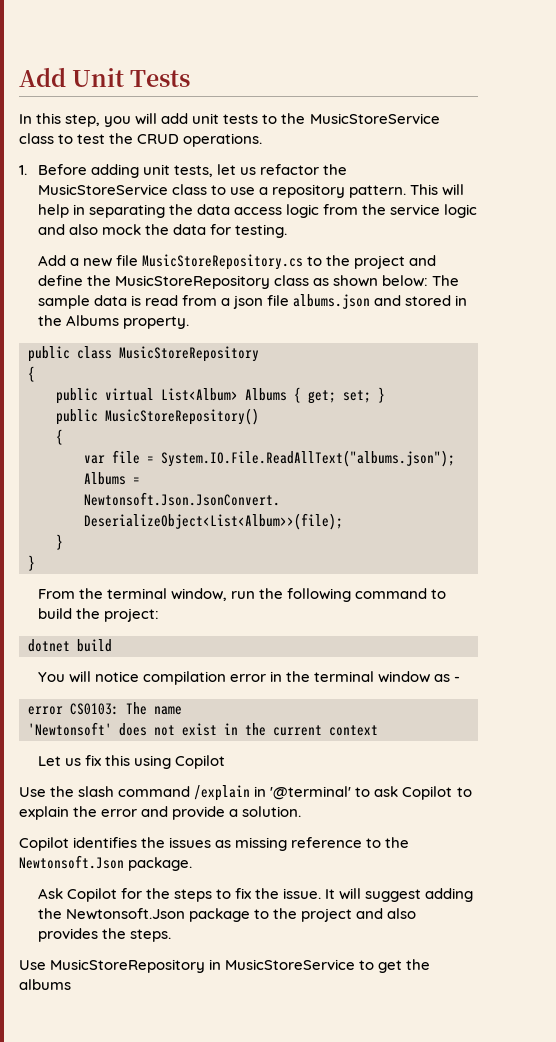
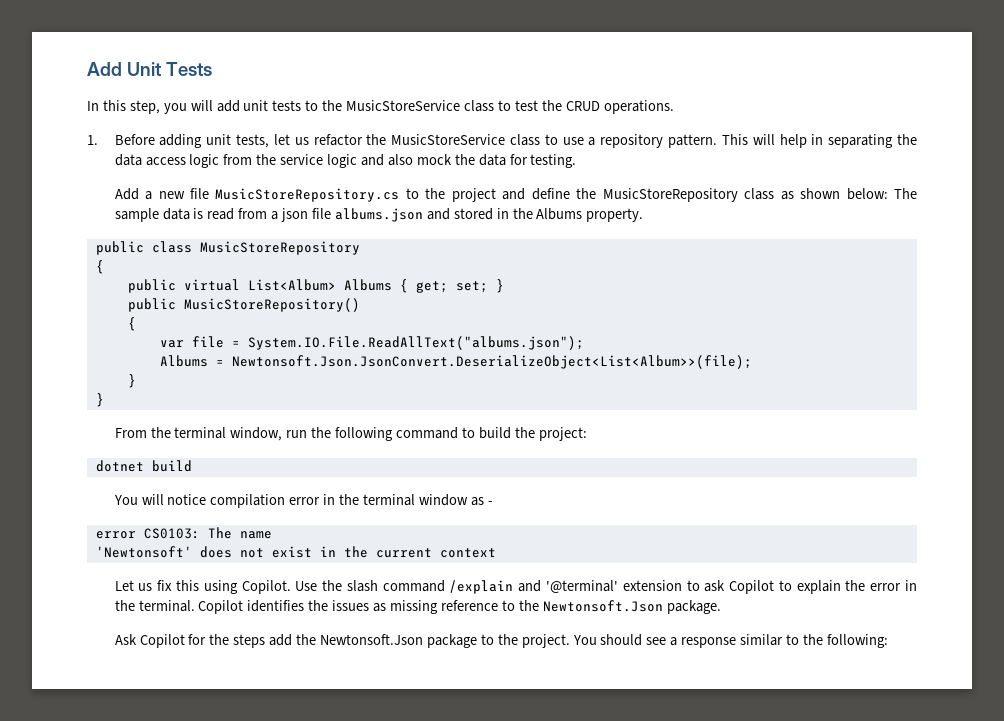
[174,755,225,769] Copilot // -> [241,580,291,594] Copilot.
[254,786,352,800] in '@terminal' -> [518,580,682,593] and '@terminal' extension
[141,806,302,820] and provide a solution. // -> [905,580,918,591] [114,600,195,612] in the terminal.
[215,888,474,902] to fix the issue. It will suggest adding -> [269,634,293,646] add
[300,908,417,922] [37,928,171,942] [19,959,431,973] [19,979,71,990] project and also provides the steps. // Use MusicStoreRepository in MusicStoreService to get the albums -> [521,634,888,648] project. You should see a response similar to the following:

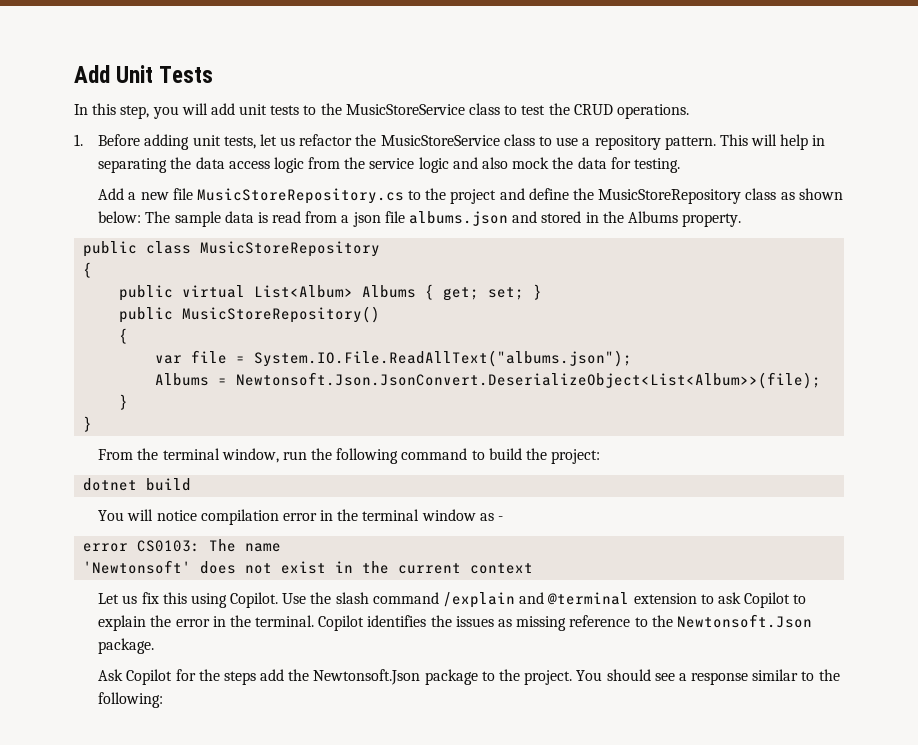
[545,580,618,593] '@terminal' -> [547,592,630,605] @terminal

